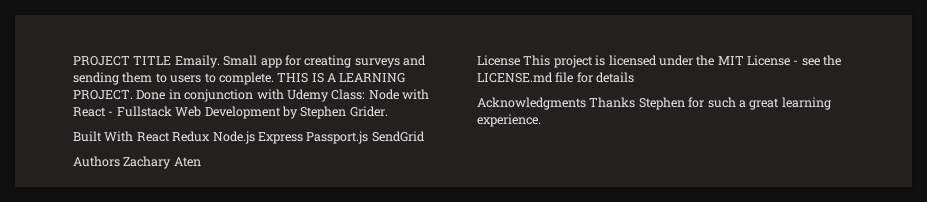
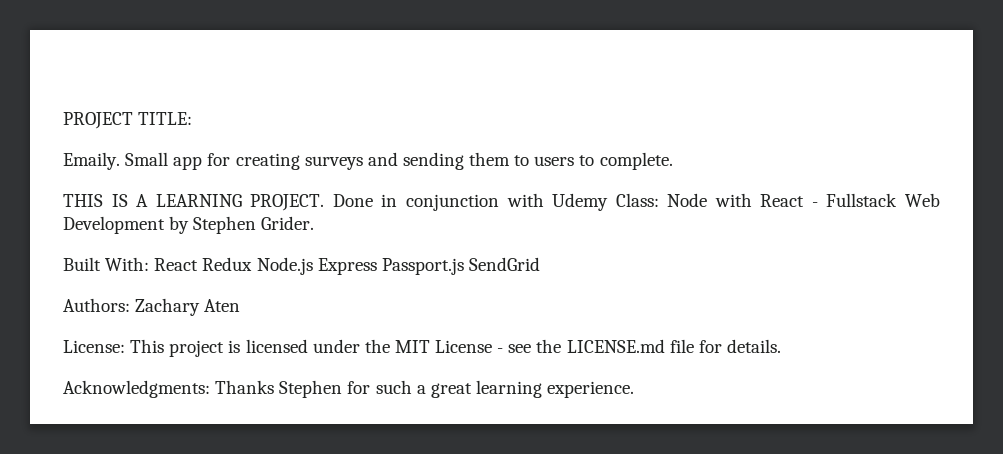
[133,56,172,65] TITLE -> [138,112,193,125] TITLE: //
(274, 78) none -> (673, 161) //
[104,131,134,142] With -> [105,257,150,271] With:
[73,156,120,167] Authors -> [63,298,130,312] Authors:
[477,55,520,66] License -> [63,340,125,353] License:
[596,72,635,83] [477,97,586,110] details // Acknowledgments -> [726,339,781,353] [63,380,210,398] details. // Acknowledgments:

